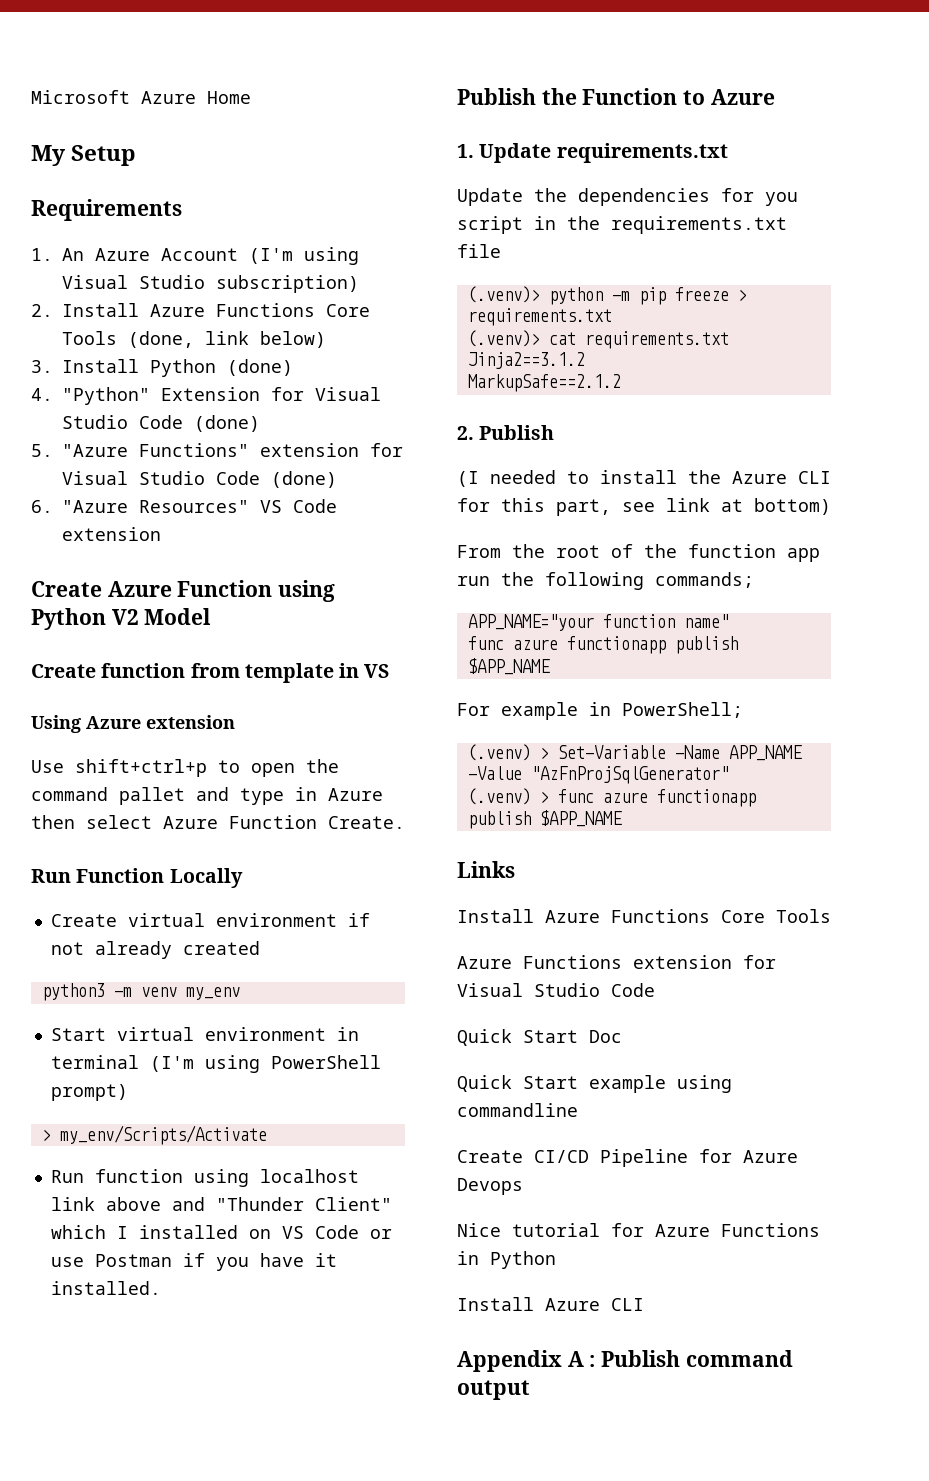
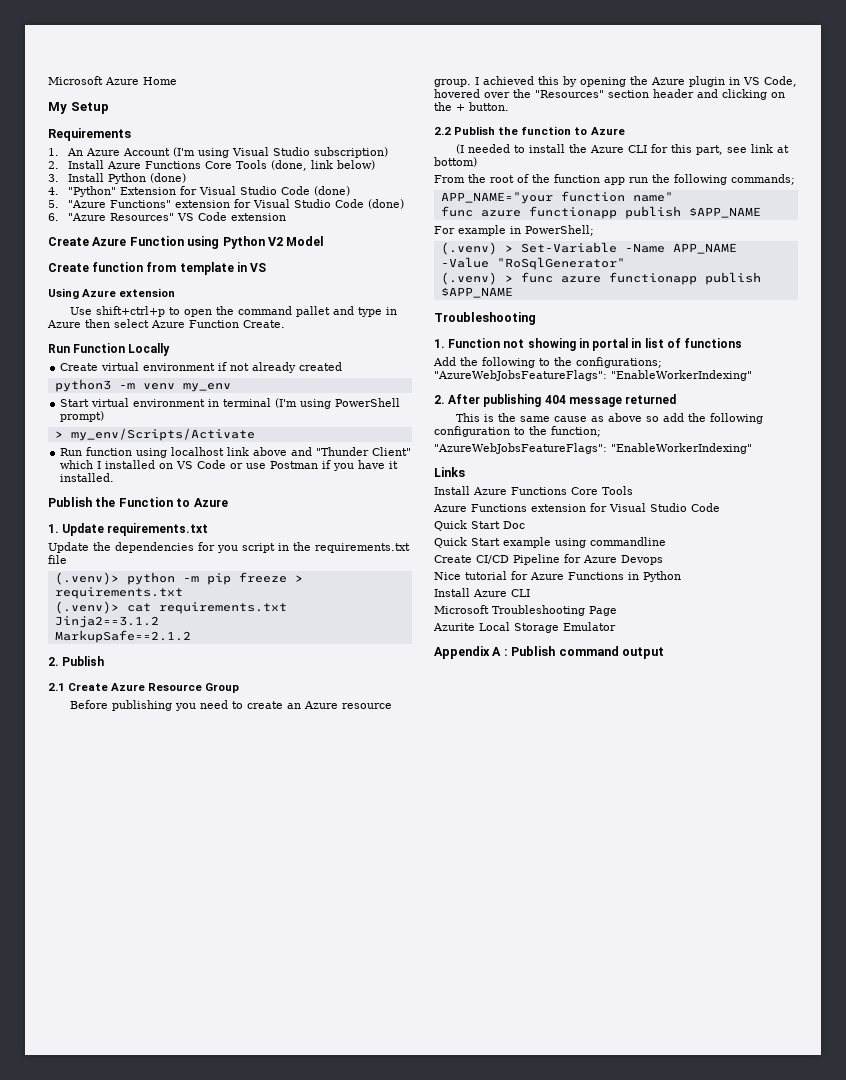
(555, 432) none -> [48,683,240,693] [69,700,392,711] [434,76,797,87] [434,89,785,100] [434,102,509,111] [434,126,625,135] // 2.1 Create Azure Resource Group // Before publishing you need to create an Azure resource group. I achieved this by opening the Azure plugin in VS Code, hovered over the "Resources" section header and clicking on the + button. // 2.2 Publish the function to Azure
[530,766,729,784] "AzFnProjSqlGenerator" -> [496,257,625,270] "RoSqlGenerator"
(622, 818) none -> [434,312,536,325] [434,338,743,351] [433,357,662,368] [434,370,752,381] [434,394,677,407] [455,413,763,424] [434,426,601,437] [434,443,752,454] // Troubleshooting // 1. Function not showing in portal in list of functions // Add the following to the configurations; "AzureWebJobsFeatureFlags": "EnableWorkerIndexing" // 2. After publishing 404 message returned // This is the same cause as above so add the following configuration to the function; // "AzureWebJobsFeatureFlags": "EnableWorkerIndexing"
(644, 1304) none -> [434,605,617,616] [433,622,616,633] // Microsoft Troubleshooting Page // Azurite Local Storage Emulator

